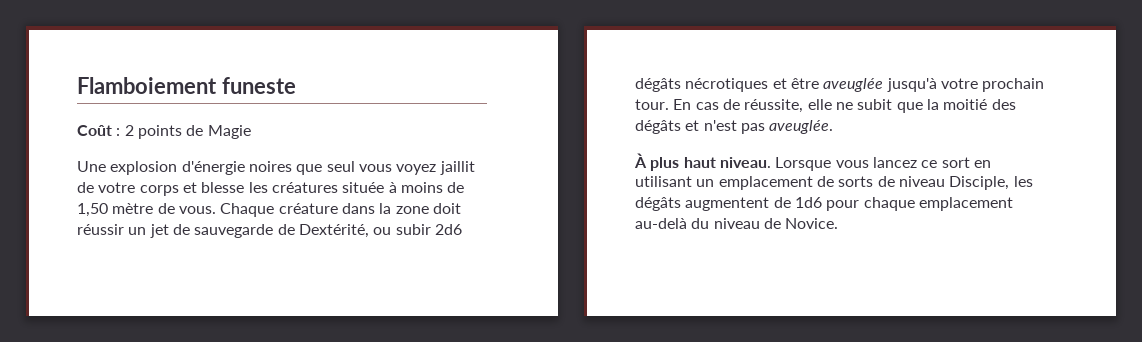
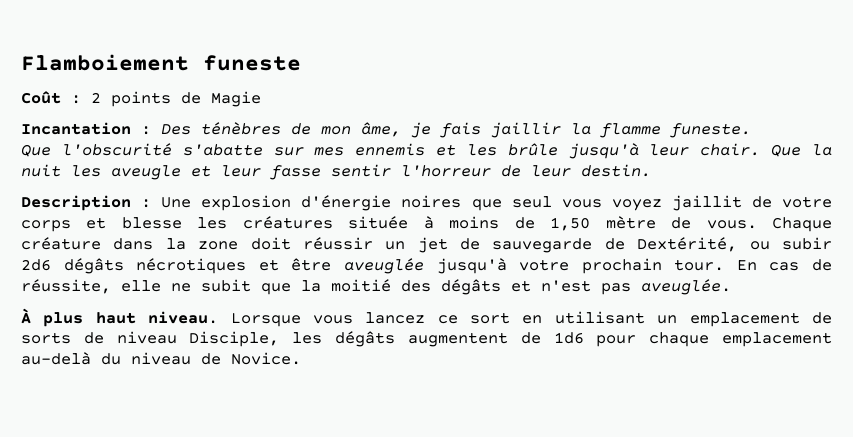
(251, 132) none -> [21,122,751,138] [21,143,832,159] [21,164,651,180] [21,195,152,211] Incantation : Des ténèbres de mon âme, je fais jaillir la flamme funeste. // Que l'obscurité s'abatte sur mes ennemis et les brûle jusqu'à leur chair. Que la nuit les aveugle et leur fasse sentir l'horreur de leur destin. // Description :

